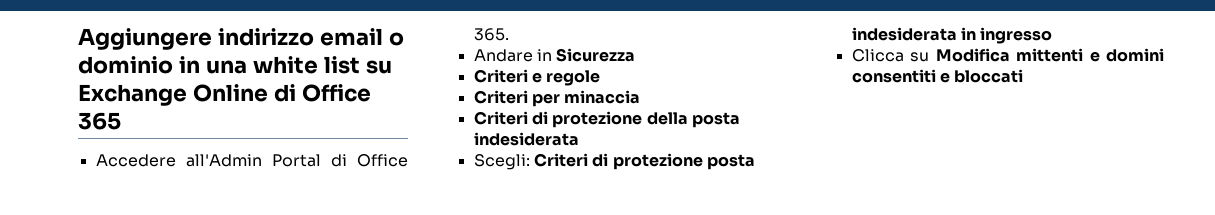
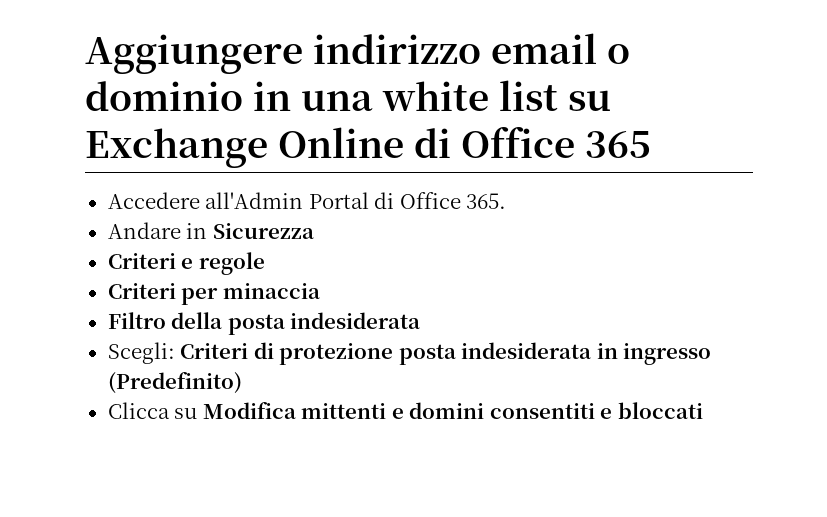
[473,111,643,128] Criteri di protezione -> [107,312,166,329] Filtro
(1053, 35) none -> [107,372,242,394] (Predefinito)

